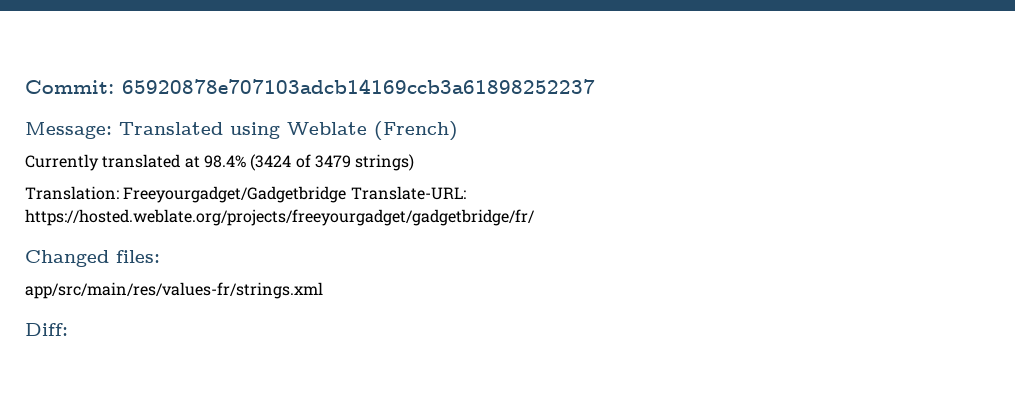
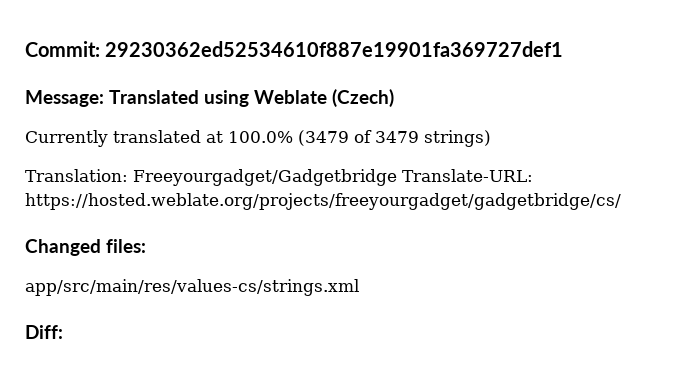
[122,79,595,94] 65920878e707103adcb14169ccb3a61898252237 -> [105,41,564,57] 29230362ed52534610f887e19901fa369727def1
[374,121,458,141] (French) -> [332,89,394,107] (Czech)
[203,154,292,171] 98.4% (3424 -> [228,130,349,146] 100.0% (3479
[25,209,535,226] https://hosted.weblate.org/projects/freeyourgadget/gadgetbridge/fr/ -> [25,193,621,210] https://hosted.weblate.org/projects/freeyourgadget/gadgetbridge/cs/
[25,282,323,299] app/src/main/res/values-fr/strings.xml -> [25,279,359,296] app/src/main/res/values-cs/strings.xml

